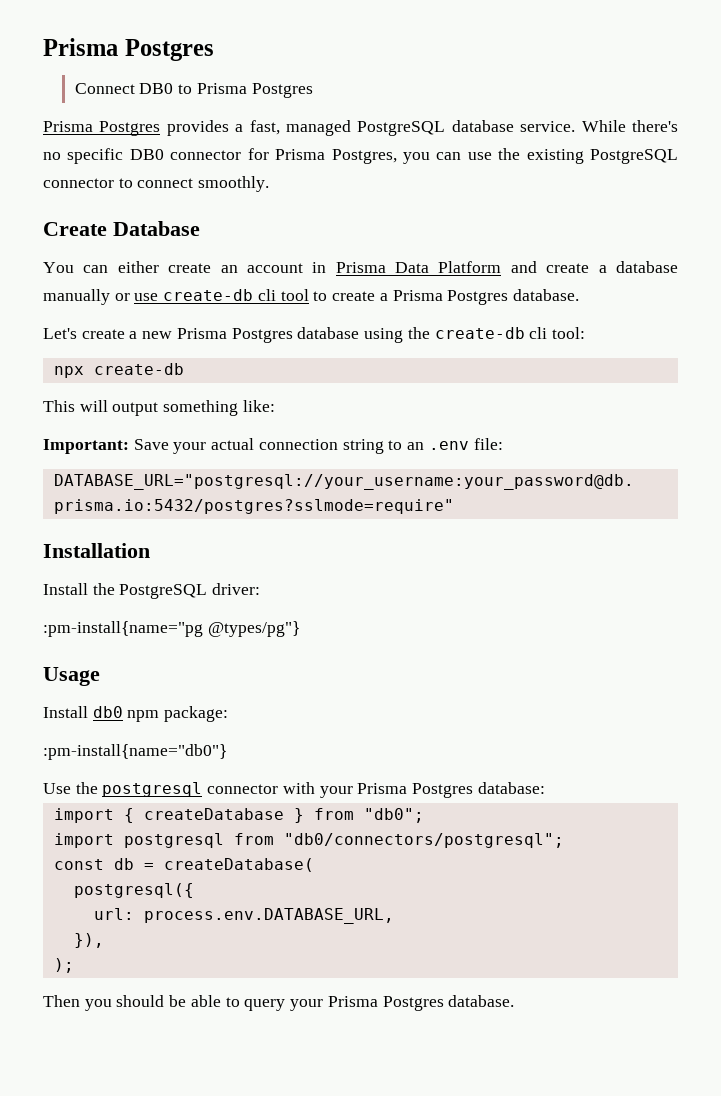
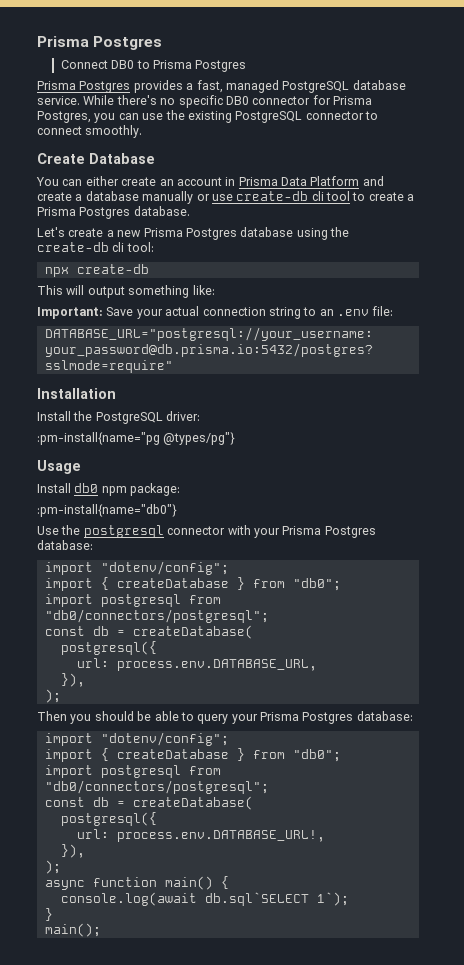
(545, 788) none -> [44,561,229,575] // import "dotenv/config";
[448,995,515,1007] database. -> [356,711,413,721] [44,732,229,746] [44,748,341,762] [44,765,221,778] [44,780,269,794] [44,796,253,810] [60,812,157,826] [76,829,325,842] [60,844,85,858] [44,860,61,874] [44,876,229,890] [60,892,349,906] [44,908,53,921] [44,923,101,937] database: // import "dotenv/config"; // import { createDatabase } from "db0"; // import postgresql from "db0/connectors/postgresql"; // const db = createDatabase( // postgresql({ // url: process.env.DATABASE_URL!, // }), // ); // async function main() { // console.log(await db.sql`SELECT 1`); // } // main();

